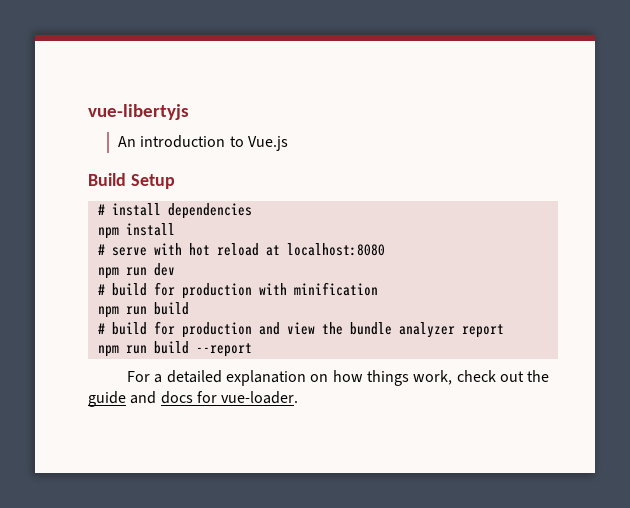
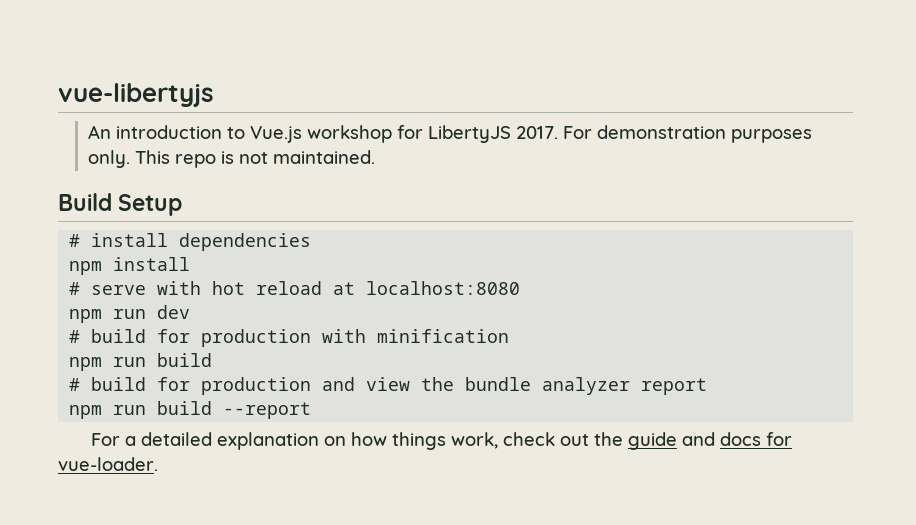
(288, 143) none -> [307,125,813,143] [88,150,376,168] workshop for LibertyJS 2017. For demonstration purposes only. This repo is not maintained.

